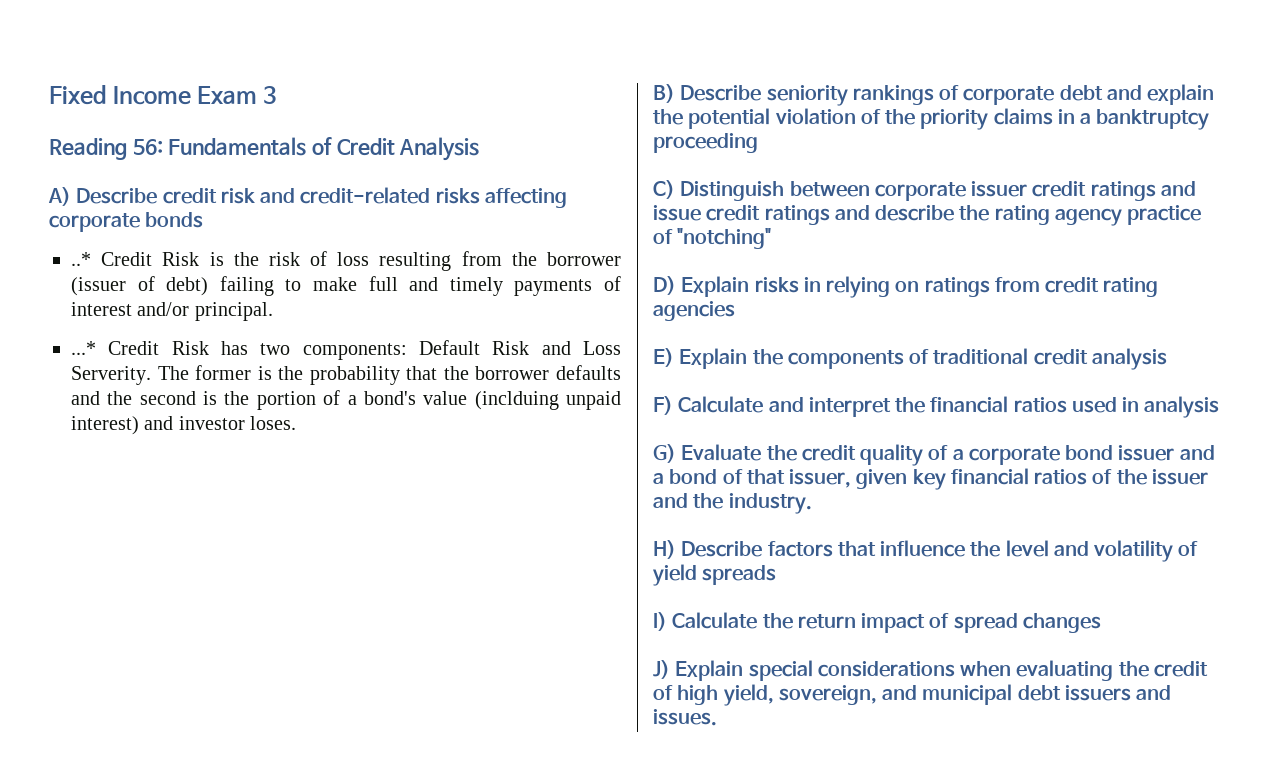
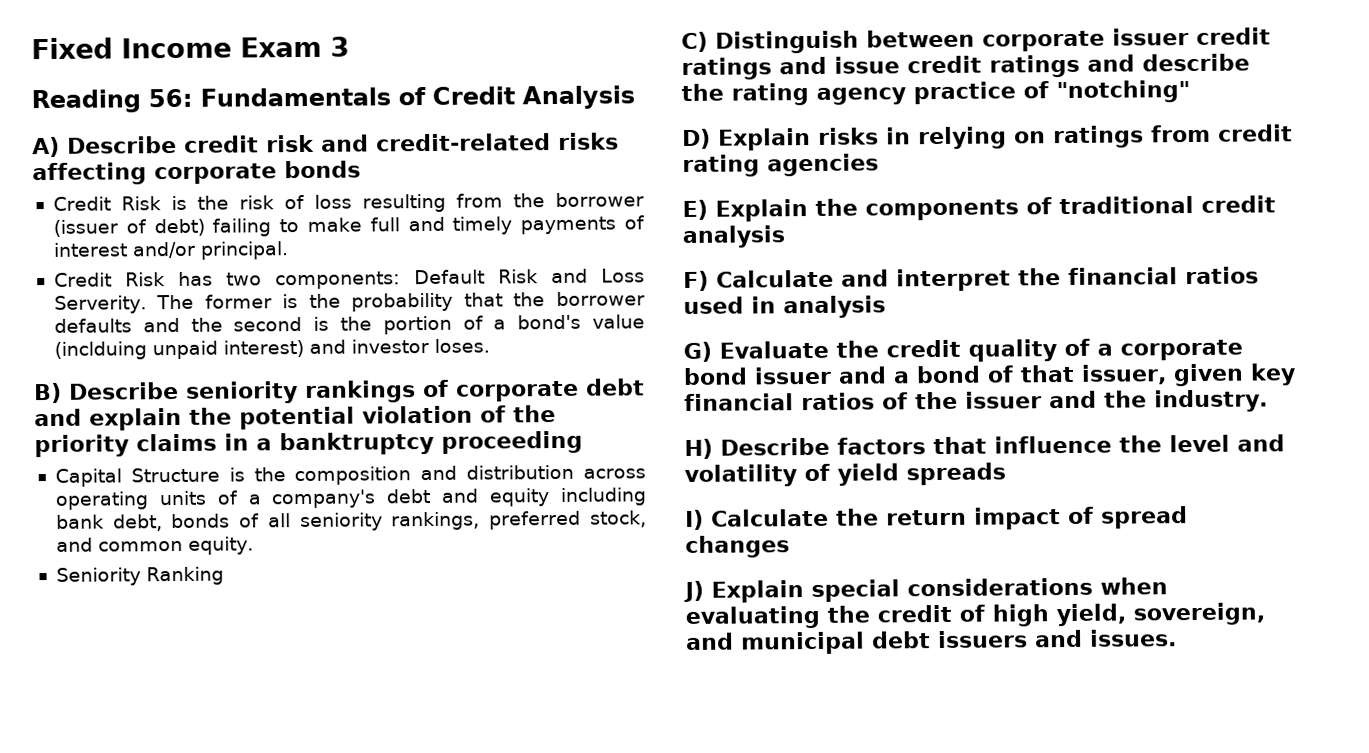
[71,252,91,266] ..* -> (361, 169) none
[71,341,96,355] ...* -> (289, 250) none
(758, 143) none -> [54,464,646,487] [54,487,647,510] [55,510,647,532] [55,536,254,555] [55,566,224,586] // Capital Structure is the composition and distribution across operating units of a company's debt and equity including bank debt, bonds of all seniority rankings, preferred stock, and common equity. // Seniority Ranking

